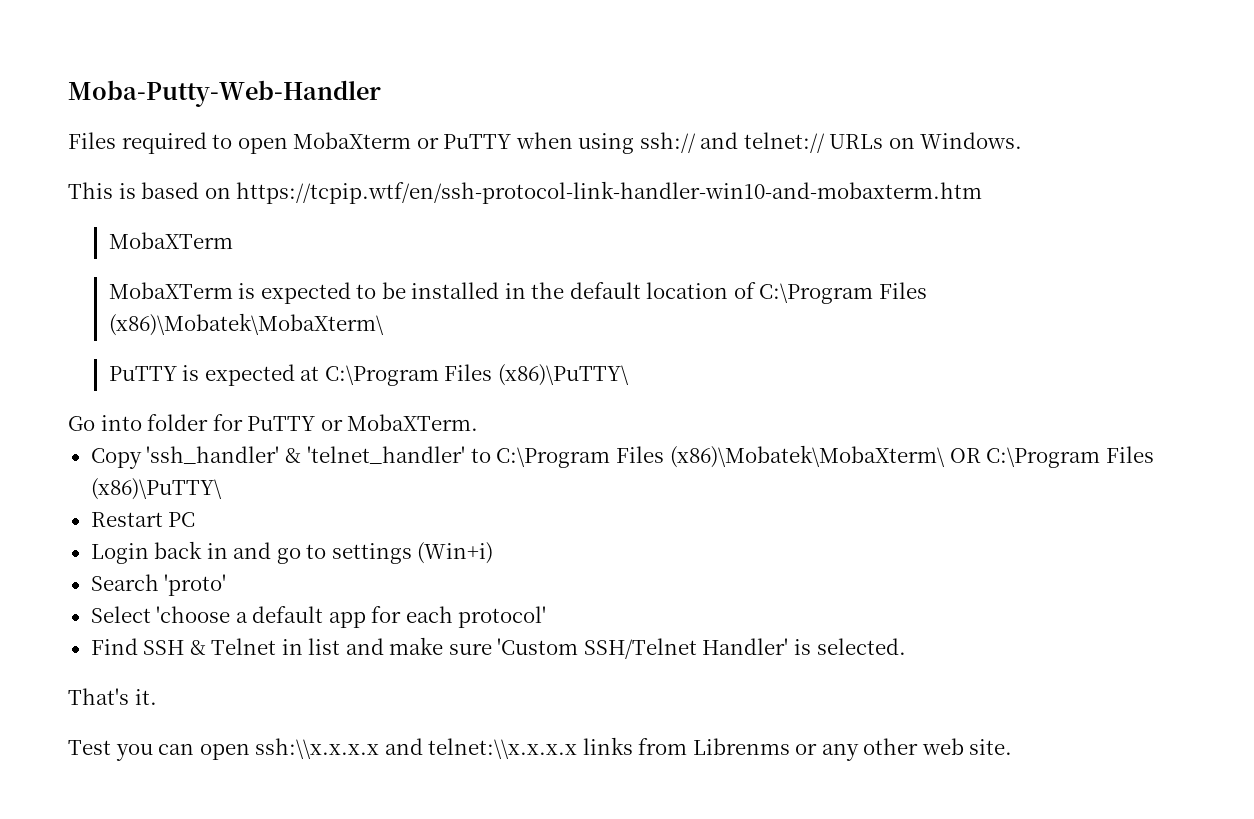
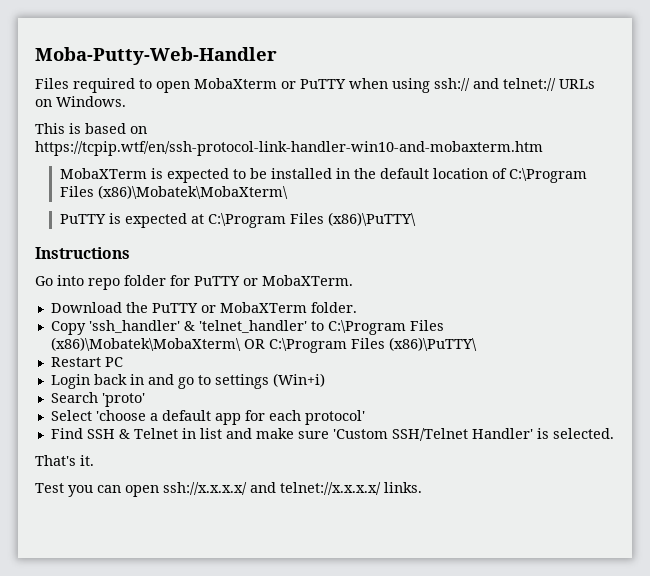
[108,282,233,299] // MobaXTerm -> (147, 173) none
(629, 375) none -> [35,247,130,259] // Instructions
(142, 423) none -> [88,278,120,290] repo
(479, 422) none -> [50,302,357,313] // Download the PuTTY or MobaXTerm folder.
[255,737,1013,761] ssh:\\x.x.x.x and telnet:\\x.x.x.x links from Librenms or any other web site. -> [163,482,422,495] ssh://x.x.x.x/ and telnet://x.x.x.x/ links.

